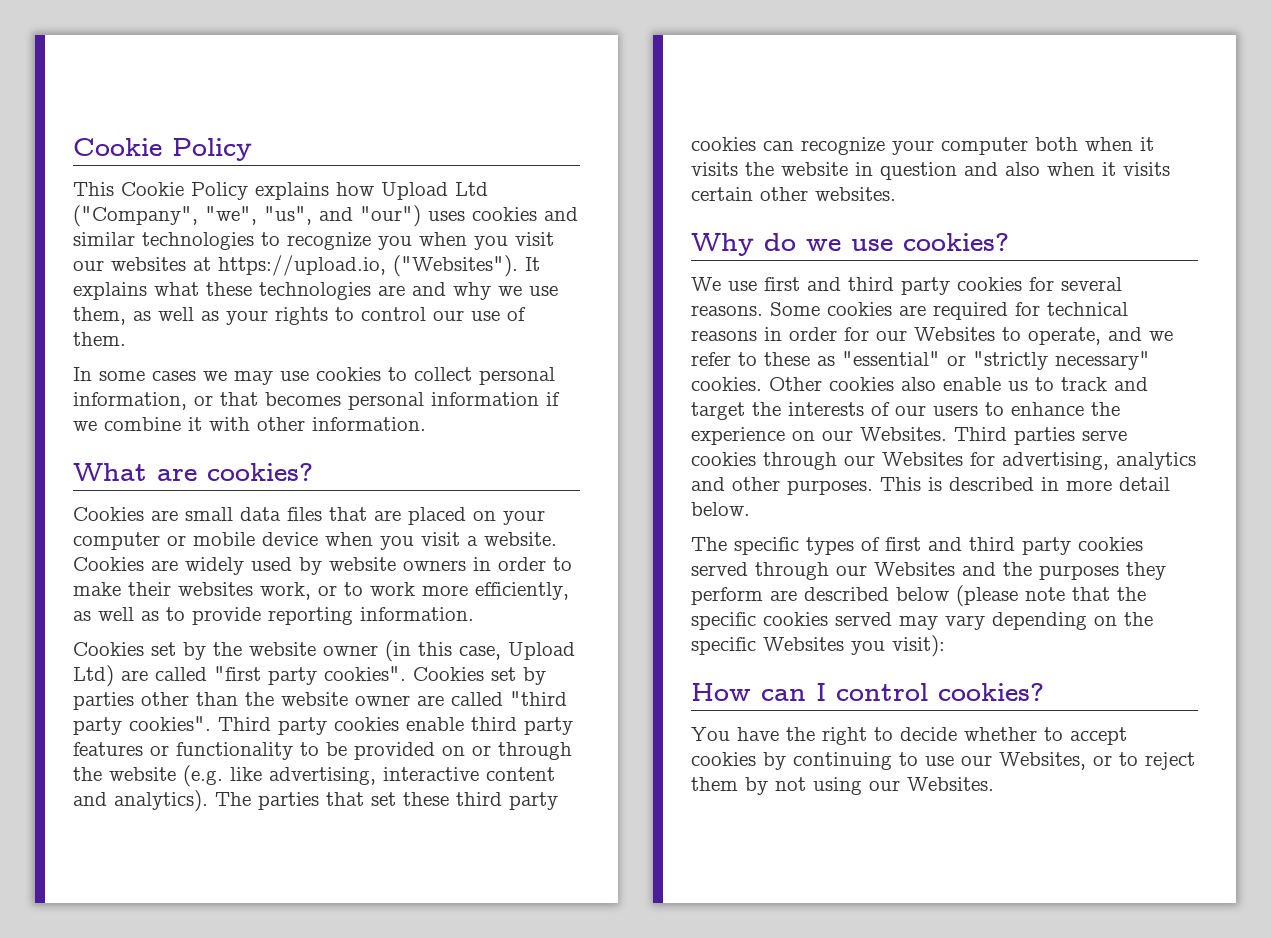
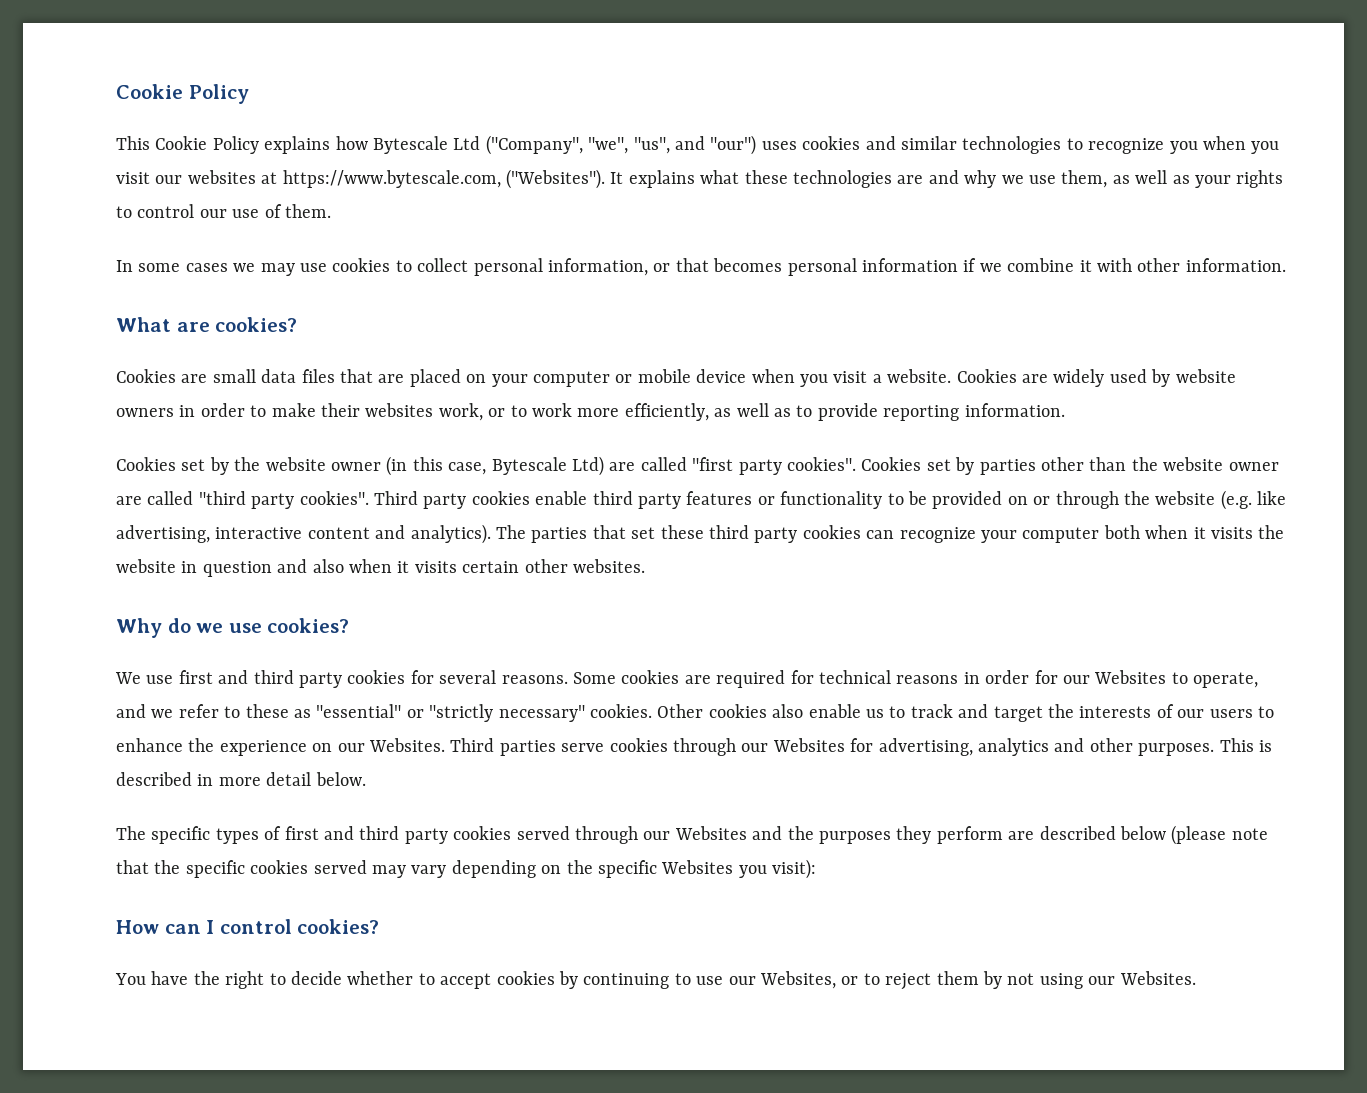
[381,182,448,200] Upload -> [373,136,448,154] Bytescale
[218,255,386,276] https://upload.io, -> [282,170,501,188] https://www.bytescale.com,
[508,642,575,660] Upload -> [491,457,567,475] Bytescale

